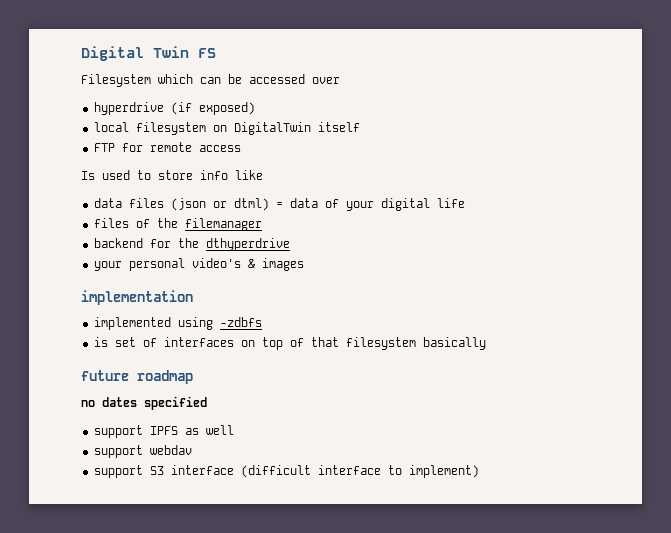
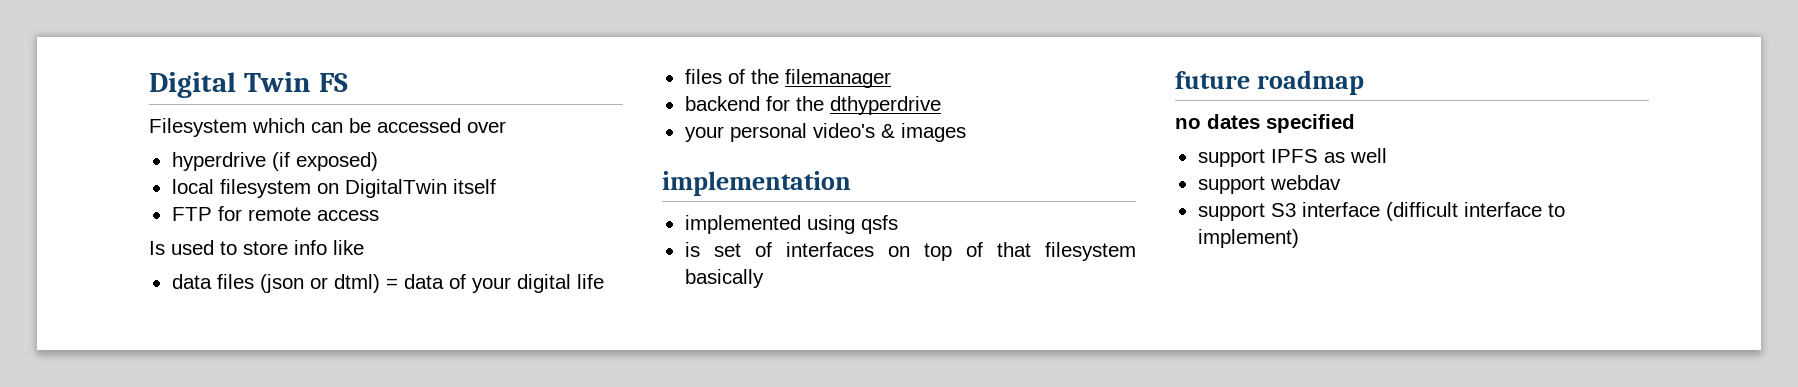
[219,317,262,327] -zdbfs -> [860,215,898,234] qsfs

